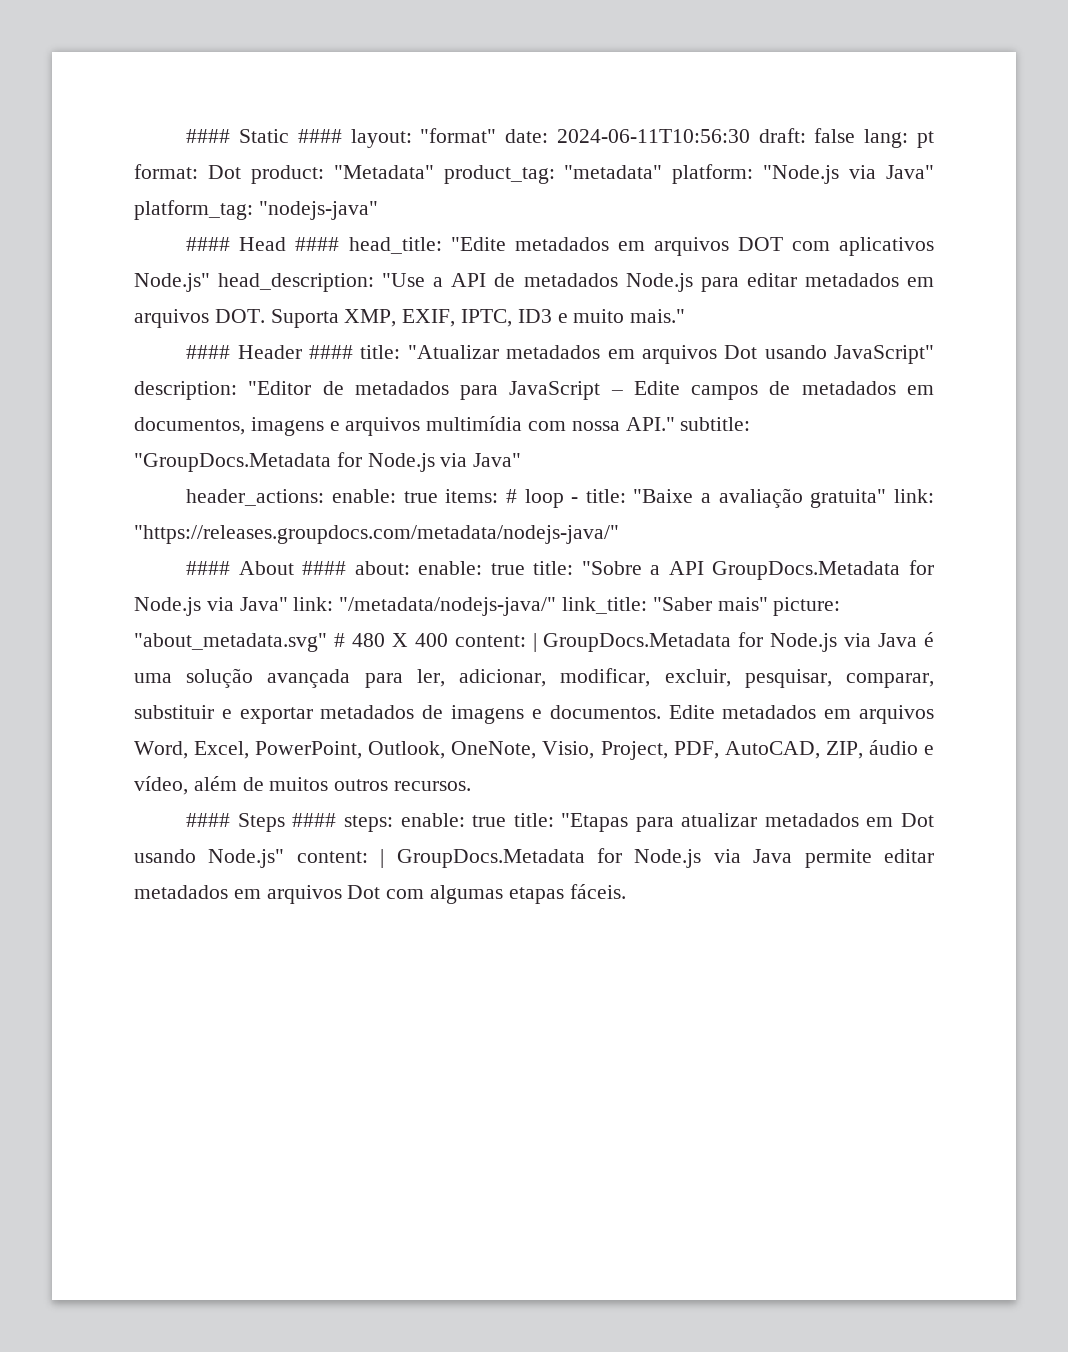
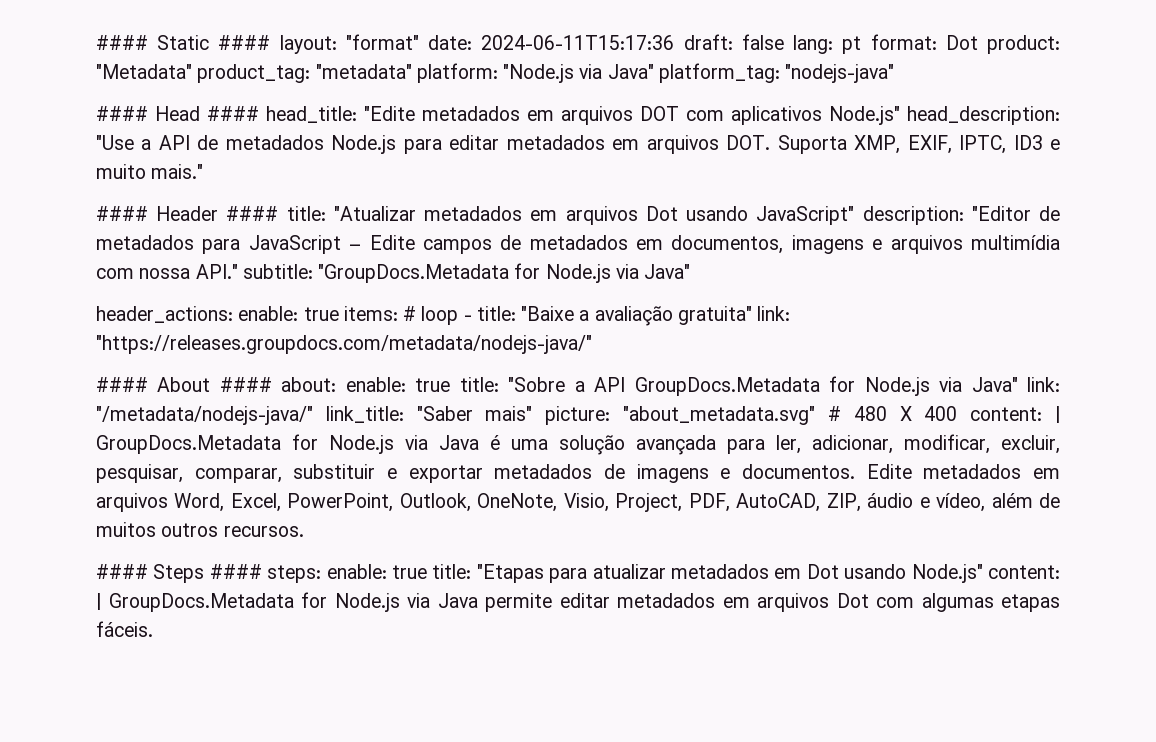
[556,129,750,143] 2024-06-11T10:56:30 -> [481,35,675,50] 2024-06-11T15:17:36

